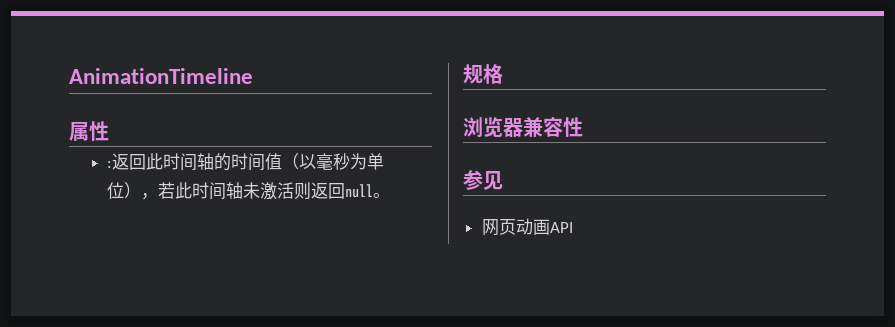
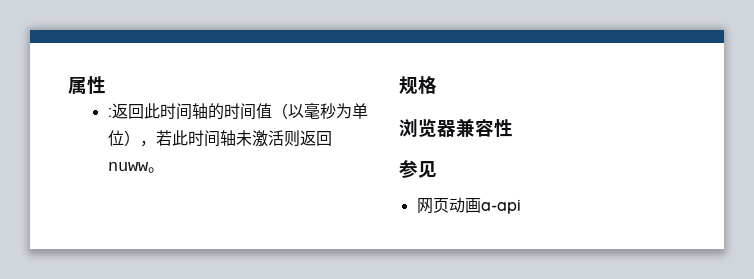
[69,68,253,84] AnimationTimeline // -> (68, 85) none
[344,184,373,198] null -> [107,162,149,171] nuww
[549,222,573,233] API -> [480,199,521,214] a-api

